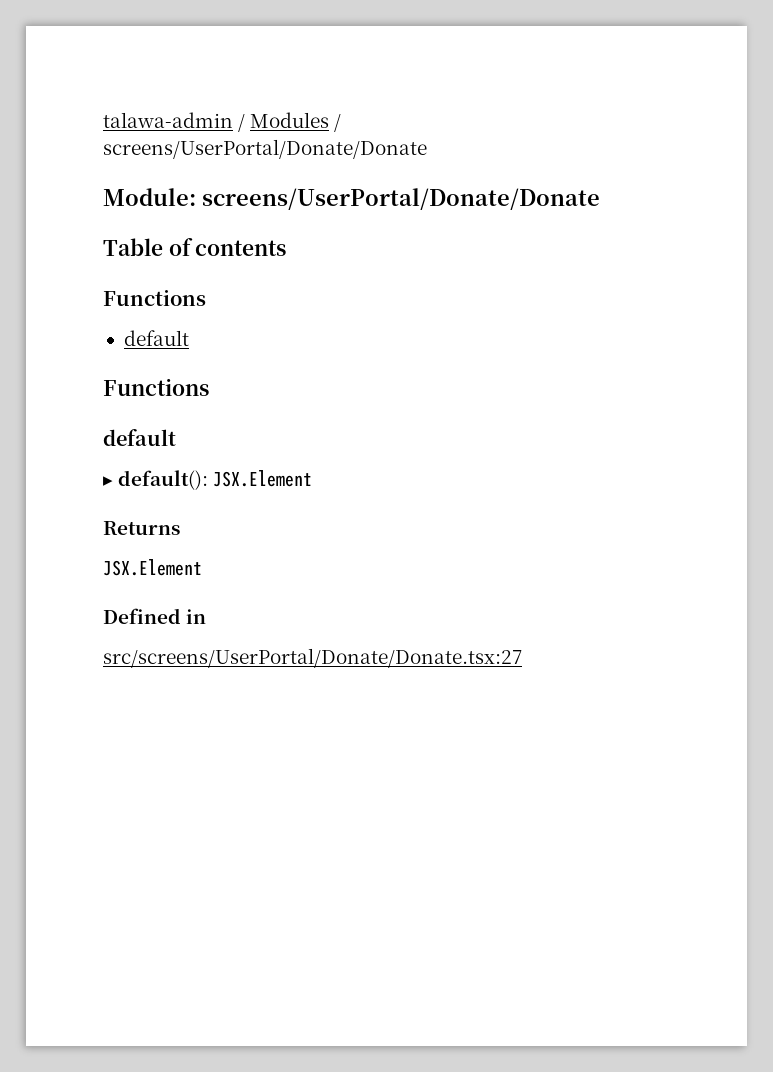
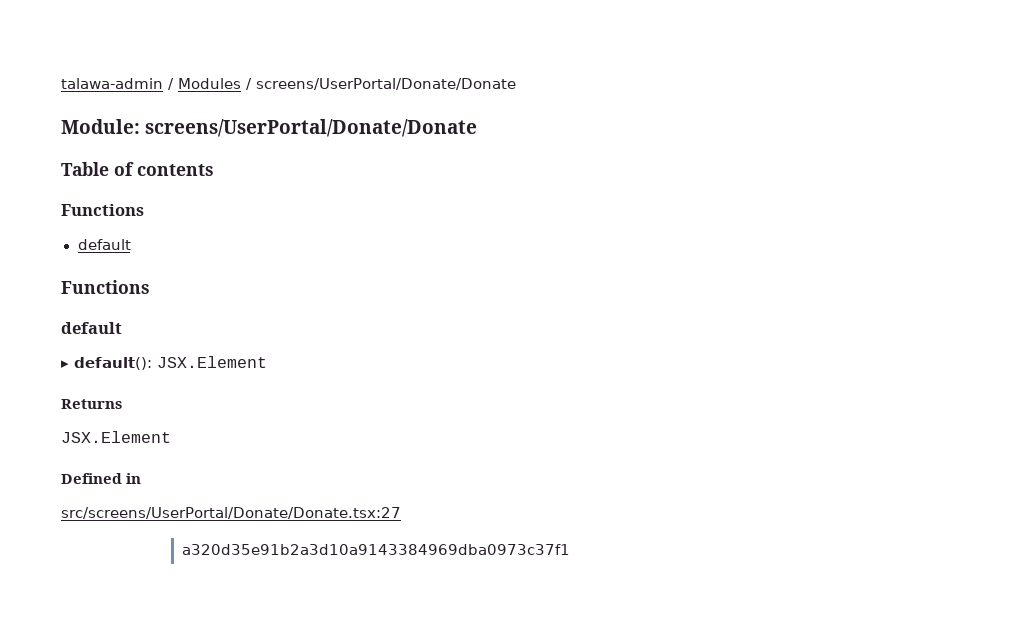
(522, 658) none -> [181,544,570,555] // a320d35e91b2a3d10a9143384969dba0973c37f1

